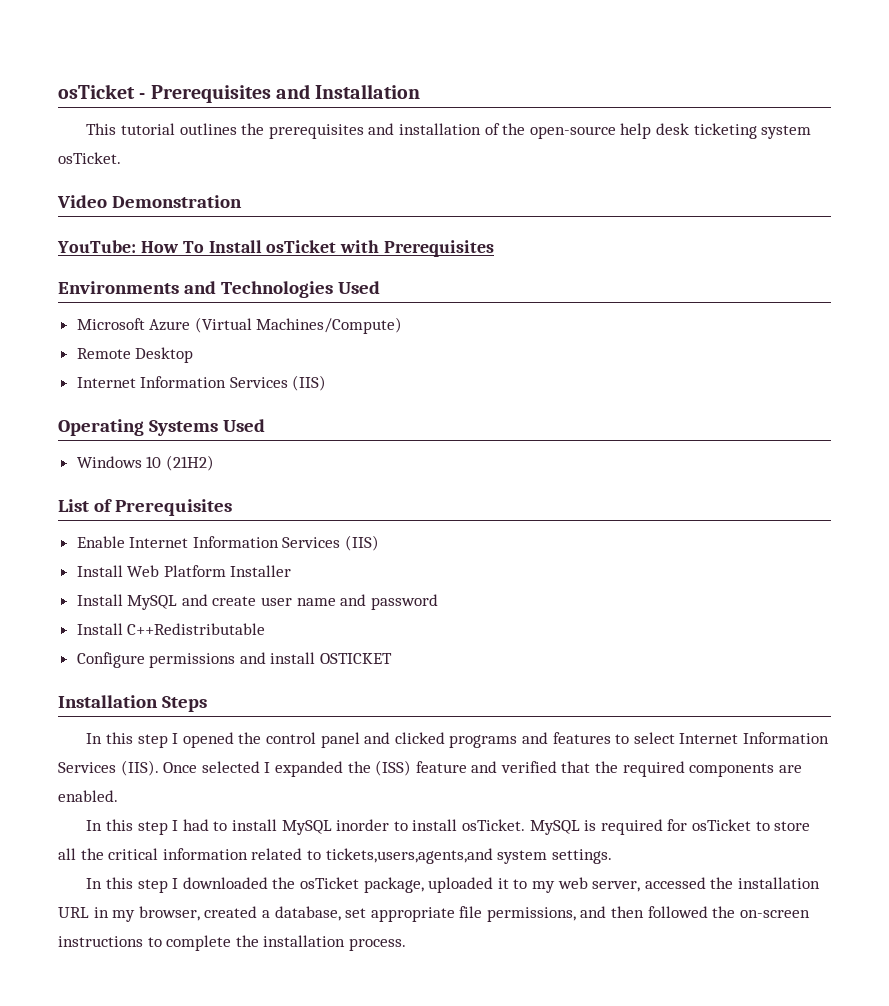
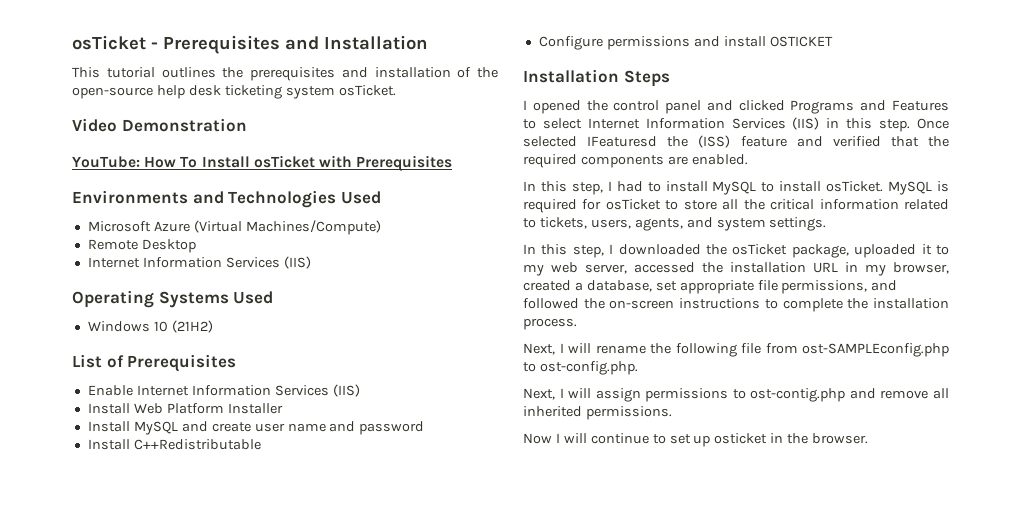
[86,732,168,748] In this step -> (670, 78) none
[449,732,611,748] programs and features -> [790,100,949,114] Programs and Features
[120,760,343,777] (IIS). Once selected I expanded -> [792,117,950,132] [523,136,658,147] (IIS) in this step. Once selected IFeaturesd
[137,821,168,835] step -> [571,182,603,195] step,
[336,819,390,831] inorder -> (757, 188) none
[325,848,493,864] tickets,users,agents,and -> [539,217,713,231] tickets, users, agents, and
[137,879,168,893] step -> [572,245,604,258] step,
[611,906,645,918] then -> (898, 285) none
(406, 944) none -> [523,343,949,357] [523,361,638,375] [523,388,949,402] [523,406,672,420] [523,433,869,447] // Next, I will rename the following file from ost-SAMPLEconfig.php to ost-config.php. // Next, I will assign permissions to ost-contig.php and remove all inherited permissions. // Now I will continue to set up osticket in the browser.

